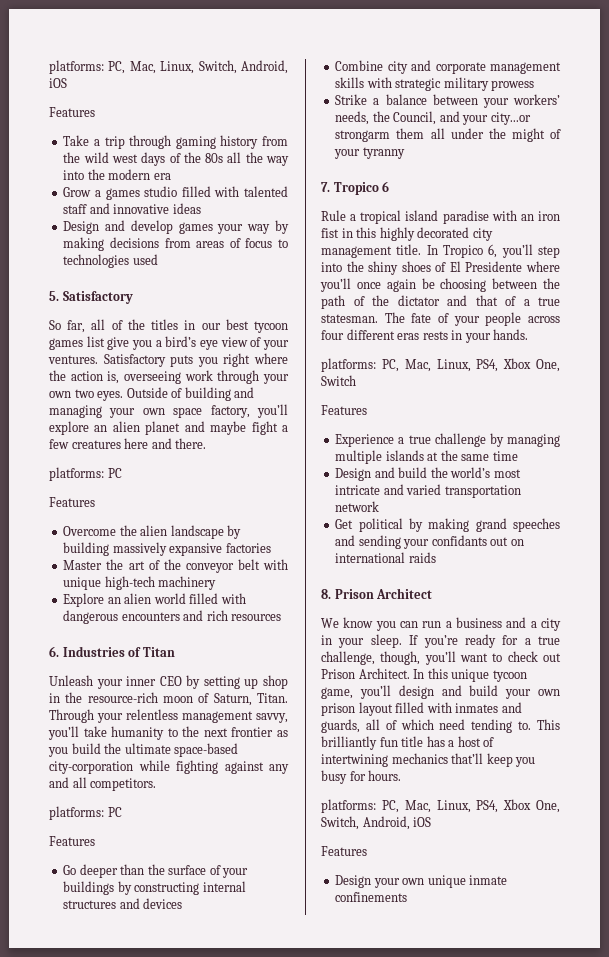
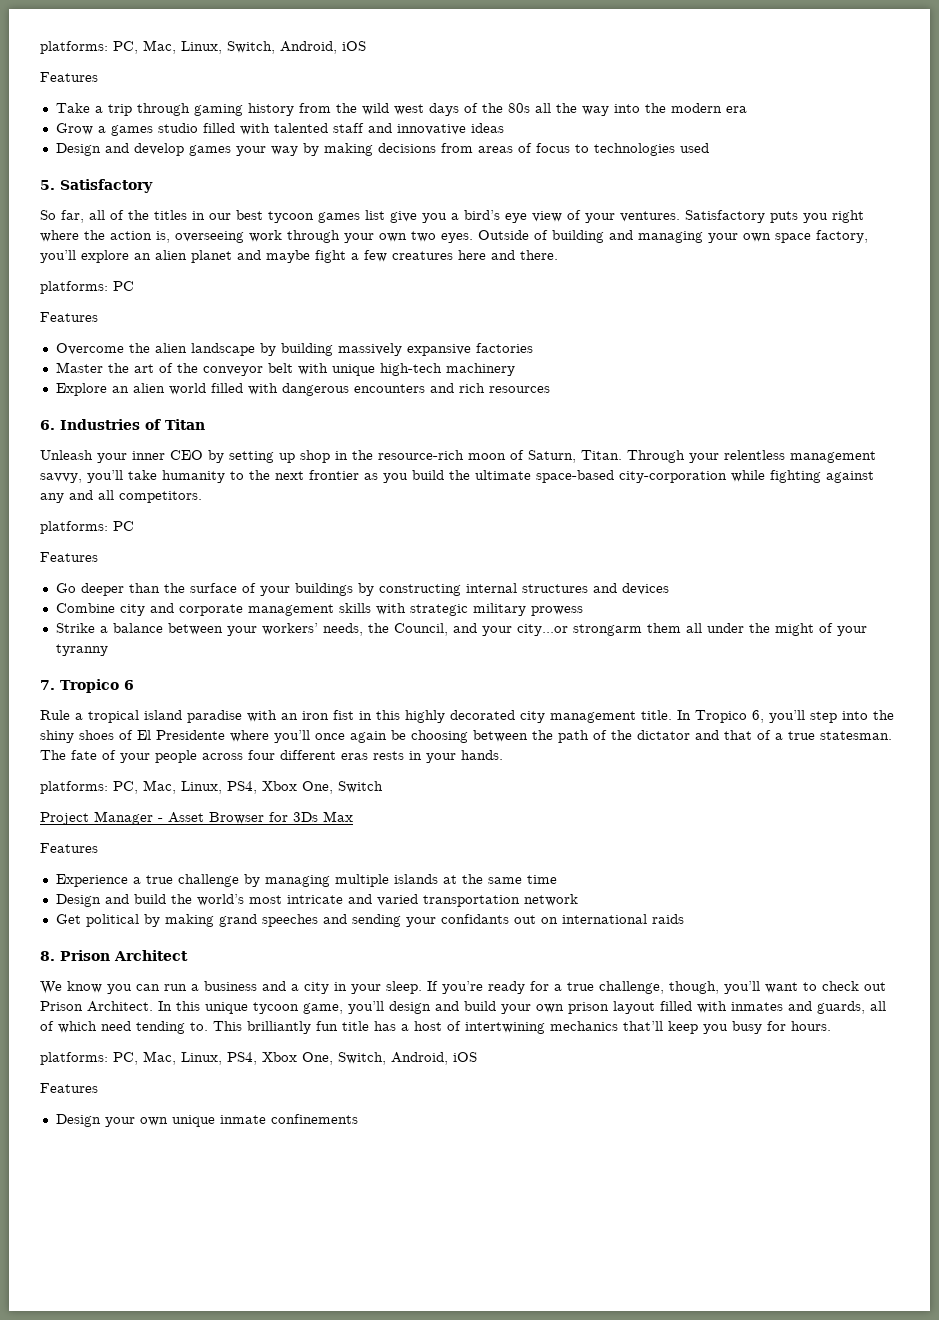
(356, 380) none -> [40,811,353,825] // Project Manager - Asset Browser for 3Ds Max

